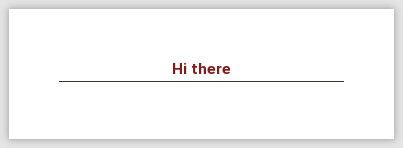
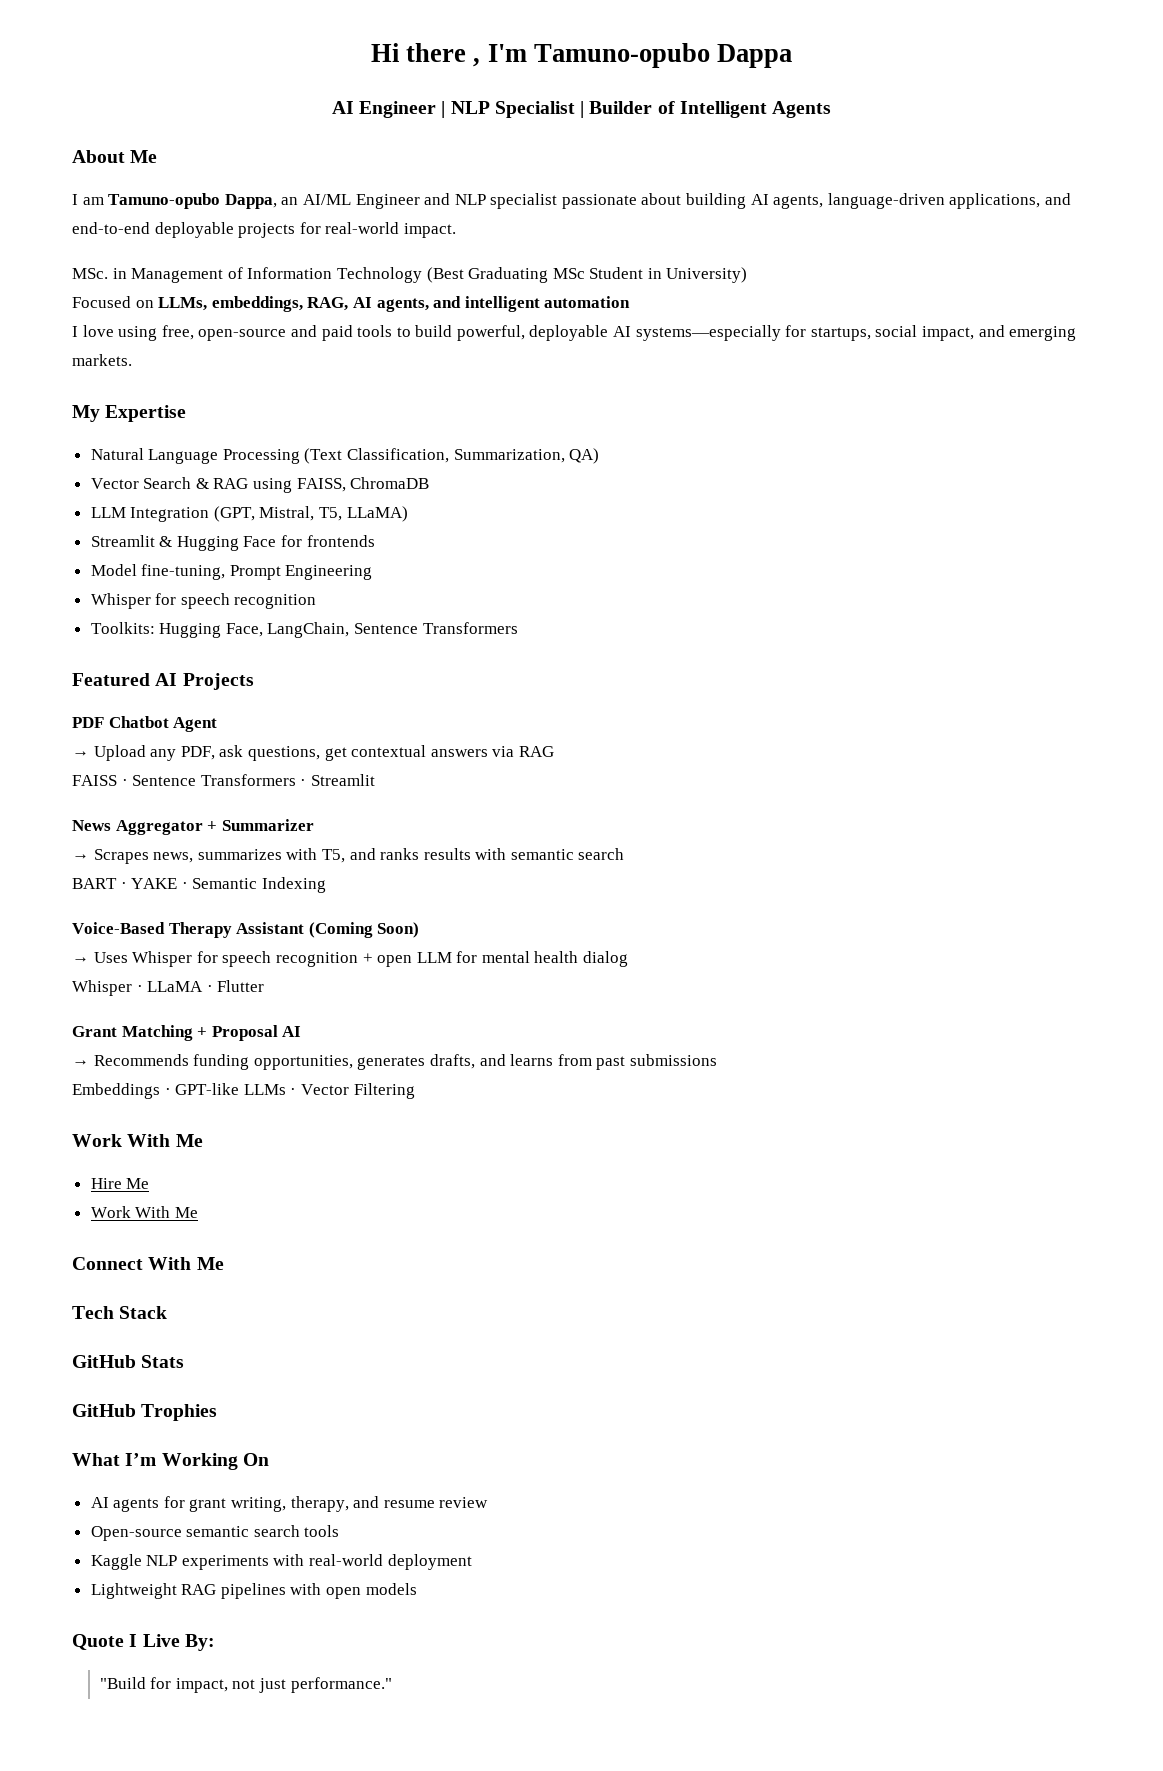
(232, 68) none -> [473,43,792,68] [331,101,832,118] [72,150,158,163] [72,193,1072,209] [72,222,456,238] [72,267,748,283] [72,296,631,312] [72,325,1077,341] [72,354,132,366] [72,405,187,422] [90,448,600,464] [90,477,430,493] [90,506,408,522] [90,535,375,551] [90,564,373,580] [90,593,317,609] [90,622,518,638] [72,673,254,690] [72,716,218,732] [72,745,554,761] [72,774,375,786] [72,819,314,835] [72,848,625,864] [72,877,326,893] [72,922,420,938] [72,951,629,967] [72,980,265,996] [72,1025,302,1041] [72,1054,717,1070] [72,1083,415,1099] [72,1134,203,1147] [90,1178,150,1189] [90,1206,198,1218] [72,1257,224,1270] [72,1306,168,1319] [72,1355,185,1368] [72,1404,218,1421] [72,1453,269,1470] [90,1496,489,1512] [90,1525,340,1541] [90,1554,472,1570] [90,1583,417,1599] [72,1634,215,1651] [99,1677,392,1693] , I'm Tamuno-opubo Dappa // AI Engineer | NLP Specialist | Builder of Intelligent Agents // About Me // I am Tamuno-opubo Dappa, an AI/ML Engineer and NLP specialist passionate about building AI agents, language-driven applications, and end-to-end deployable projects for real-world impact. // MSc. in Management of Information Technology (Best Graduating MSc Student in University) // Focused on LLMs, embeddings, RAG, AI agents, and intelligent automation // I love using free, open-source and paid tools to build powerful, deployable AI systems—especially for startups, social impact, and emerging markets. // My Expertise // Natural Language Processing (Text Classification, Summarization, QA) // Vector Search & RAG using FAISS, ChromaDB // LLM Integration (GPT, Mistral, T5, LLaMA) // Streamlit & Hugging Face for frontends // Model fine-tuning, Prompt Engineering // Whisper for speech recognition // Toolkits: Hugging Face, LangChain, Sentence Transformers // Featured AI Projects // PDF Chatbot Agent // → Upload any PDF, ask questions, get contextual answers via RAG // FAISS · Sentence Transformers · Streamlit // News Aggregator + Summarizer // → Scrapes news, summarizes with T5, and ranks results with semantic search // BART · YAKE · Semantic Indexing // Voice-Based Therapy Assistant (Coming Soon) // → Uses Whisper for speech recognition + open LLM for mental health dialog // Whisper · LLaMA · Flutter // Grant Matching + Proposal AI // → Recommends funding opportunities, generates drafts, and learns from past submissions // Embeddings · GPT-like LLMs · Vector Filtering // Work With Me // Hire Me // Work With Me // Connect With Me // Tech Stack // GitHub Stats // GitHub Trophies // What I’m Working On // AI agents for grant writing, therapy, and resume review // Open-source semantic search tools // Kaggle NLP experiments with real-world deployment // Lightweight RAG pipelines with open models // Quote I Live By: // "Build for impact, not just performance."

